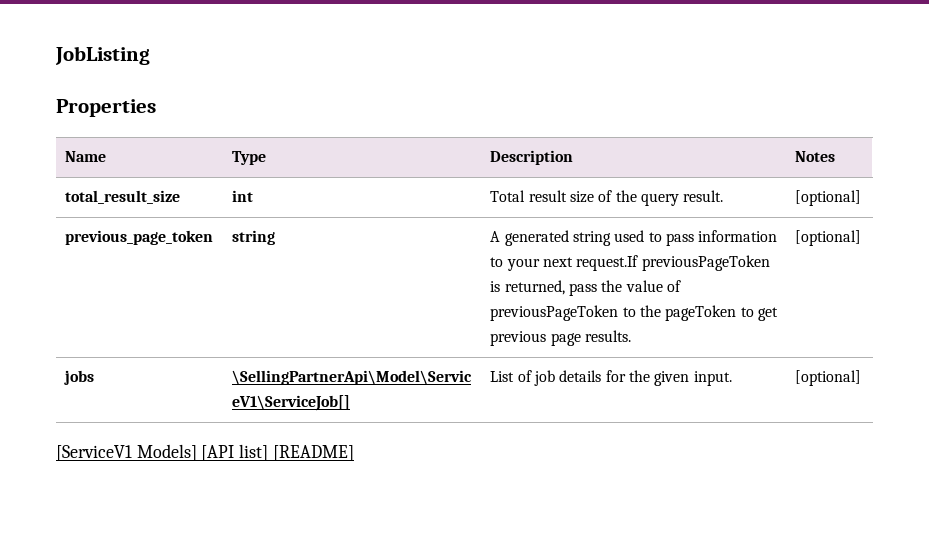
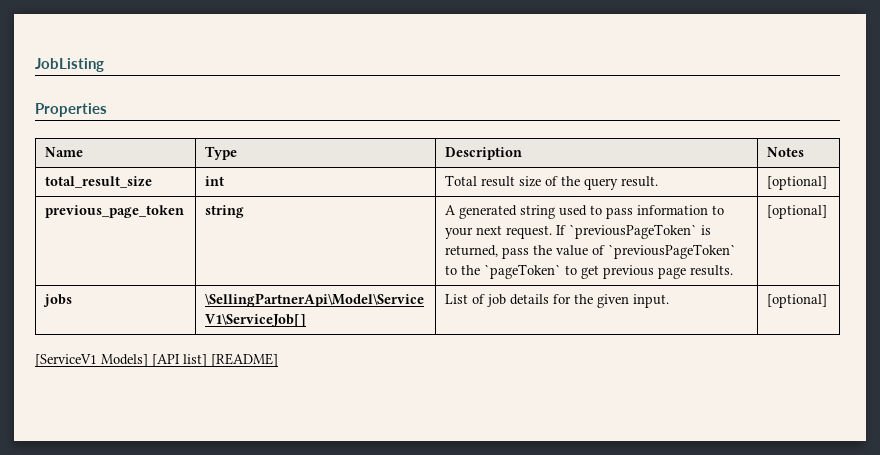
[576,255,770,271] request.If previousPageToken -> [506,224,698,239] request. If `previousPageToken`
[490,305,619,321] previousPageToken -> [608,244,737,259] `previousPageToken`
[665,305,737,321] pageToken -> [484,264,562,279] `pageToken`

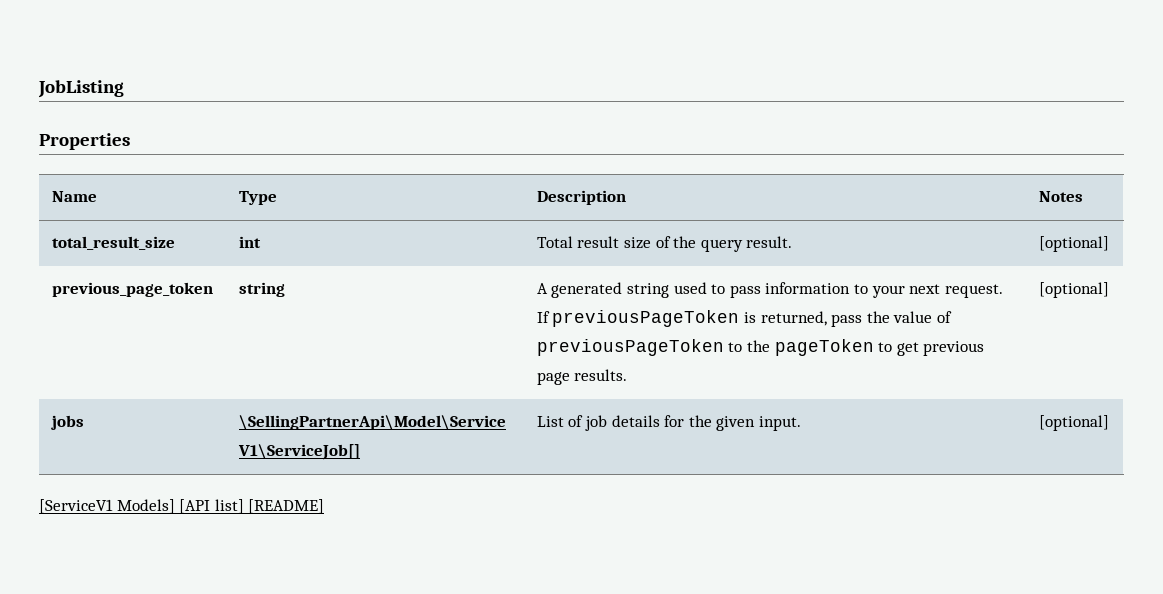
[569,224,698,239] `previousPageToken` -> [552,310,740,327] previousPageToken
[608,244,737,259] `previousPageToken` -> [536,339,724,356] previousPageToken
[484,264,562,279] `pageToken` -> [774,339,874,356] pageToken

